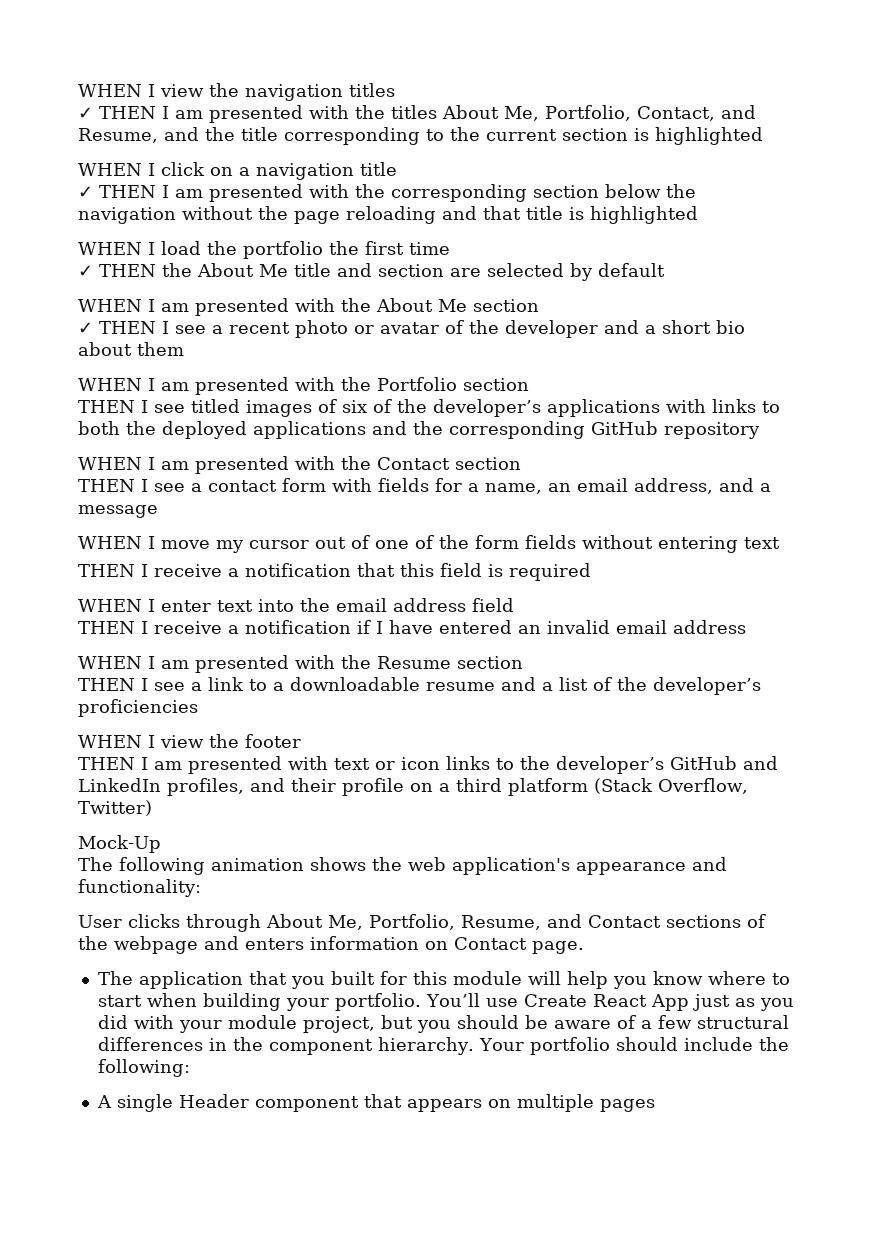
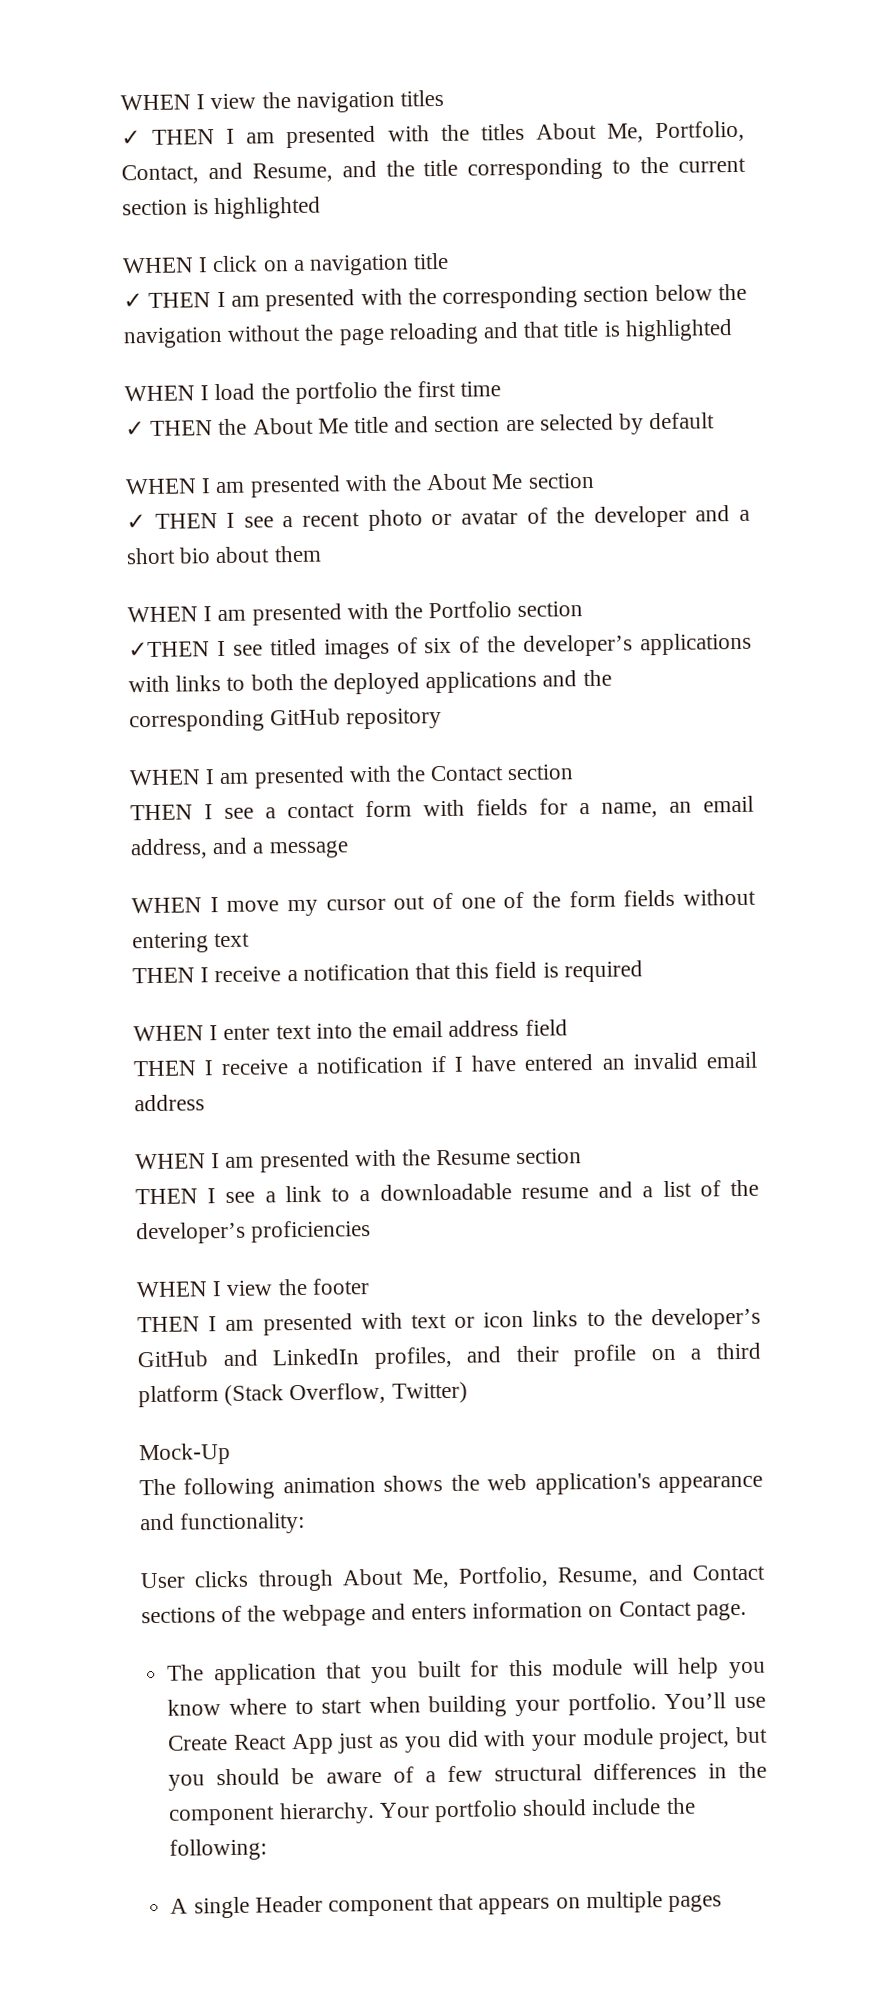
[78,400,135,413] THEN -> [128,641,210,658] ✓THEN

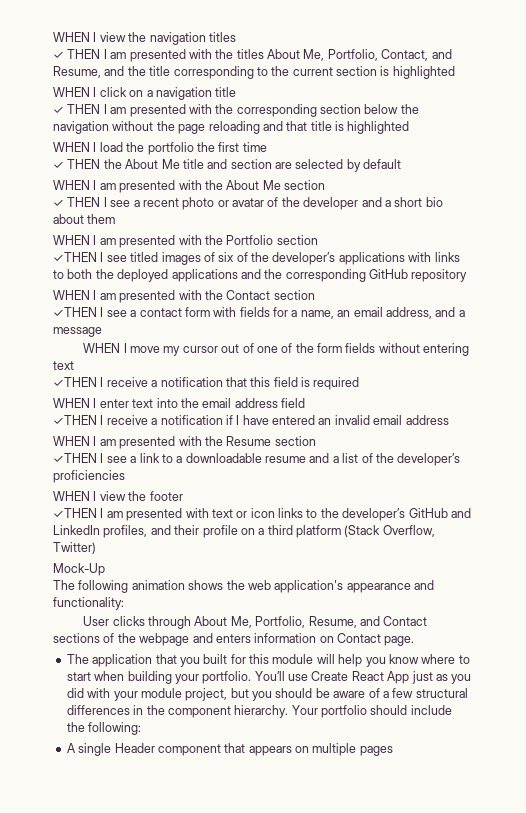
[130,804,193,821] THEN -> [53,307,97,317] ✓THEN
[132,967,195,984] THEN -> [53,377,97,387] ✓THEN
[133,1060,197,1077] THEN -> [53,415,97,425] ✓THEN
[135,1188,198,1205] THEN -> [53,453,97,463] ✓THEN
[137,1316,200,1333] THEN -> [53,508,97,518] ✓THEN

